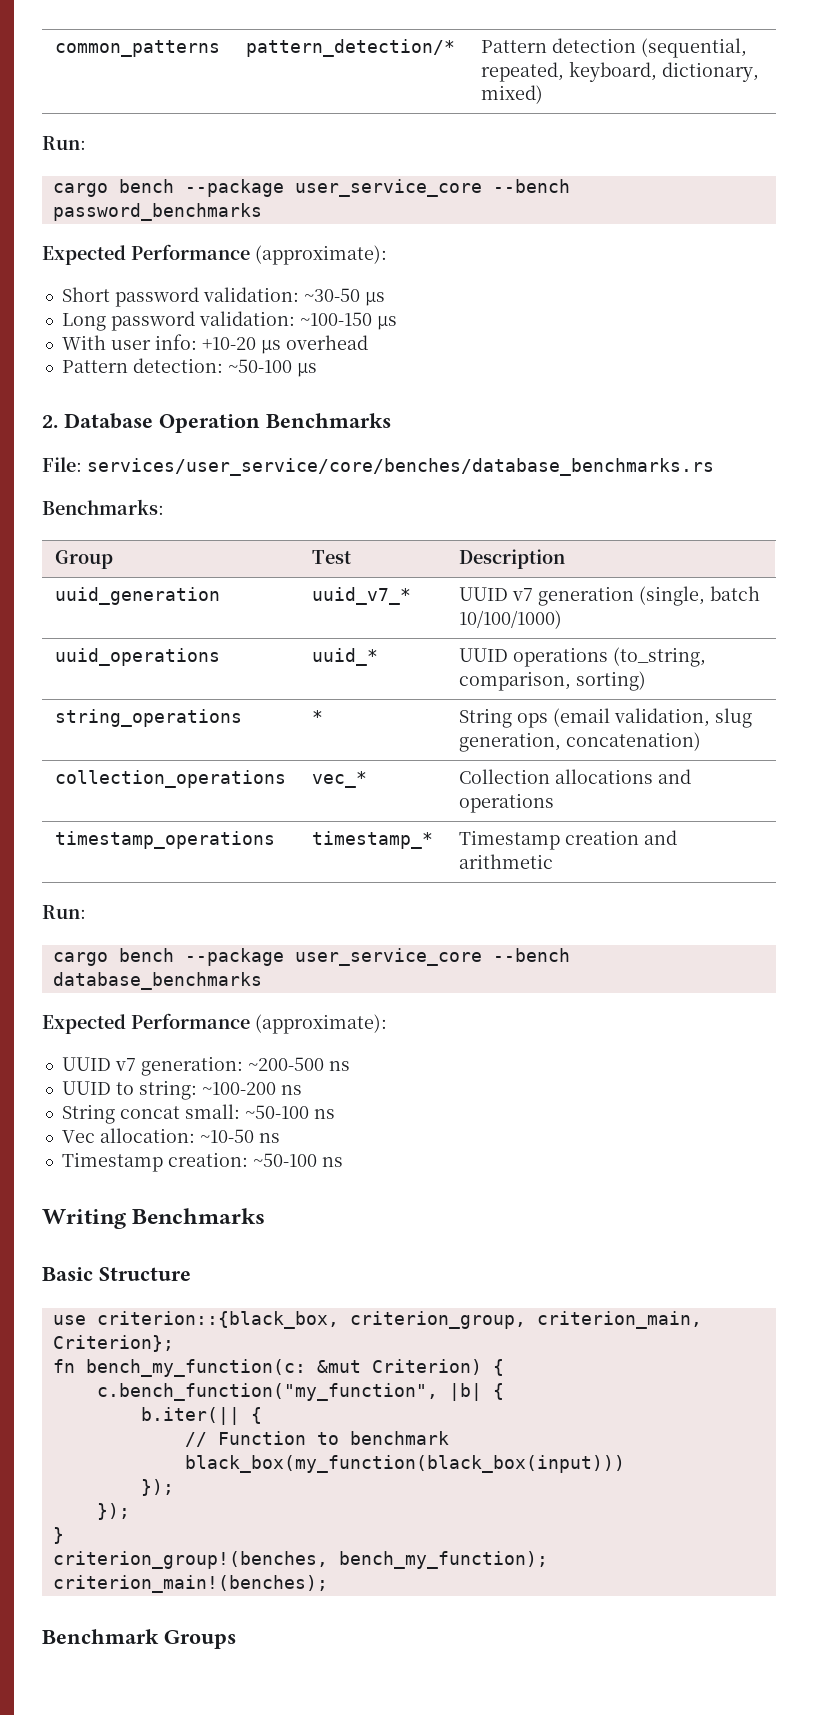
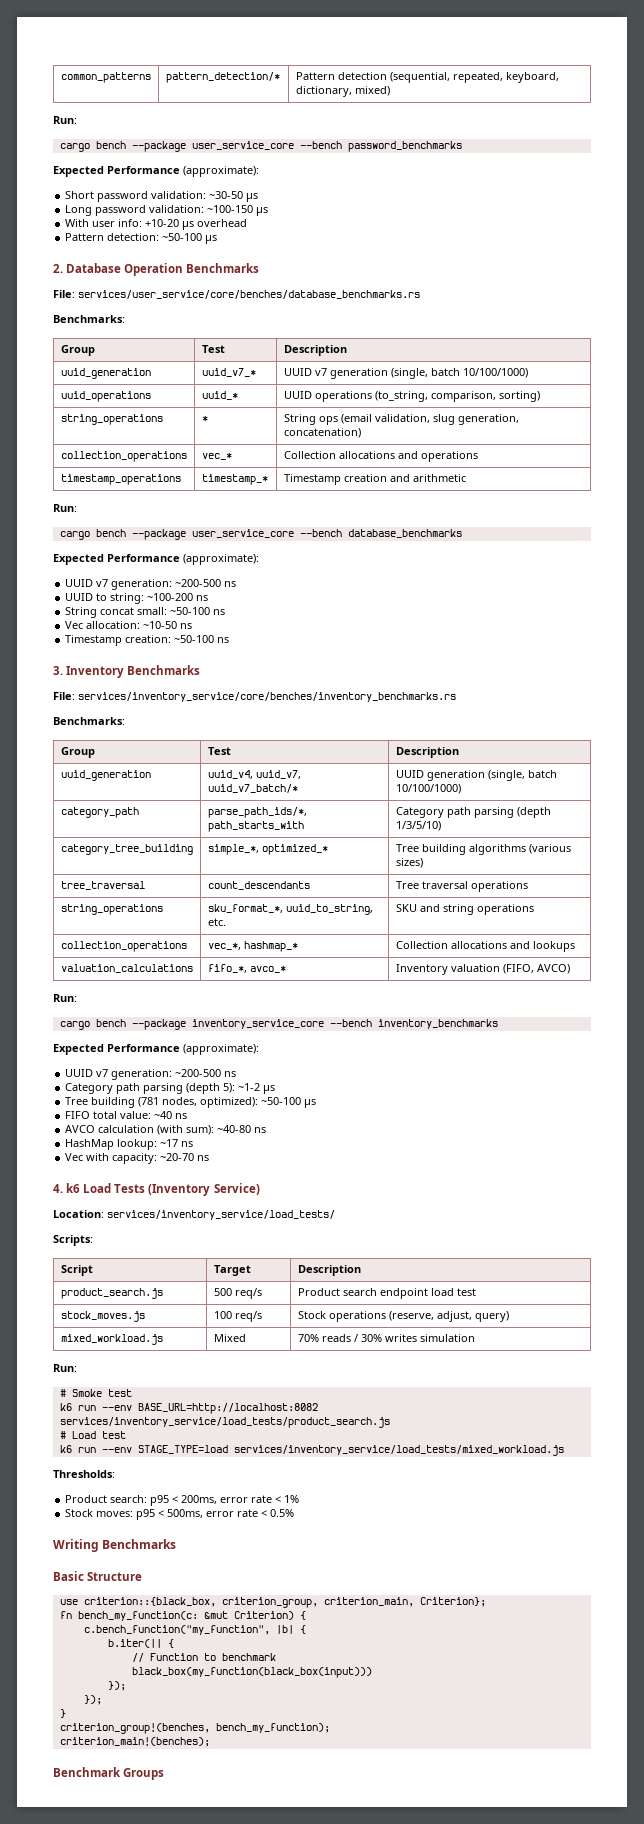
(343, 1162) none -> [53,665,201,678] [53,692,456,702] [53,717,125,725] [60,747,95,758] [207,747,231,755] [395,747,459,758] [60,770,151,781] [207,770,301,779] [207,784,298,793] [395,770,557,781] [395,784,461,794] [60,807,139,818] [207,807,307,818] [207,821,304,832] [395,807,551,818] [395,821,441,831] [60,844,193,855] [207,844,328,855] [395,844,571,855] [395,858,423,868] [60,881,145,890] [207,881,310,890] [395,881,528,892] [60,904,163,915] [207,904,373,915] [207,918,226,926] [395,904,534,915] [60,941,187,952] [207,941,298,952] [395,941,575,952] [60,964,193,973] [207,964,286,973] [395,964,570,975] [53,994,77,1002] [59,1019,498,1030] [53,1044,259,1055] [65,1069,237,1080] [65,1083,276,1094] [65,1097,317,1108] [65,1111,188,1119] [65,1125,267,1135] [65,1139,194,1150] [65,1153,210,1164] [53,1183,260,1196] [53,1210,335,1220] [53,1235,93,1246] [60,1265,93,1276] [213,1265,251,1276] [297,1265,361,1276] [60,1288,163,1299] [213,1288,262,1299] [297,1288,476,1299] [60,1311,145,1322] [213,1311,262,1322] [297,1311,509,1322] [60,1334,163,1345] [213,1334,246,1342] [297,1334,475,1342] [53,1364,77,1372] [59,1389,132,1397] [59,1403,318,1414] [59,1417,390,1428] [59,1431,126,1439] [59,1445,564,1456] [53,1470,115,1478] [65,1495,300,1506] [65,1509,295,1520] // 3. Inventory Benchmarks // File: services/inventory_service/core/benches/inventory_benchmarks.rs // Benchmarks: // Group | Test | Description // uuid_generation | uuid_v4, uuid_v7, uuid_v7_batch/* | UUID generation (single, batch 10/100/1000) // category_path | parse_path_ids/*, path_starts_with | Category path parsing (depth 1/3/5/10) // category_tree_building | simple_*, optimized_* | Tree building algorithms (various sizes) // tree_traversal | count_descendants | Tree traversal operations // string_operations | sku_format_*, uuid_to_string, etc. | SKU and string operations // collection_operations | vec_*, hashmap_* | Collection allocations and lookups // valuation_calculations | fifo_*, avco_* | Inventory valuation (FIFO, AVCO) // Run: // cargo bench --package inventory_service_core --bench inventory_benchmarks // Expected Performance (approximate): // UUID v7 generation: ~200-500 ns // Category path parsing (depth 5): ~1-2 µs // Tree building (781 nodes, optimized): ~50-100 µs // FIFO total value: ~40 ns // AVCO calculation (with sum): ~40-80 ns // HashMap lookup: ~17 ns // Vec with capacity: ~20-70 ns // 4. k6 Load Tests (Inventory Service) // Location: services/inventory_service/load_tests/ // Scripts: // Script | Target | Description // product_search.js | 500 req/s | Product search endpoint load test // stock_moves.js | 100 req/s | Stock operations (reserve, adjust, query) // mixed_workload.js | Mixed | 70% reads / 30% writes simulation // Run: // # Smoke test // k6 run --env BASE_URL=http://localhost:8082 services/inventory_service/load_tests/product_search.js // # Load test // k6 run --env STAGE_TYPE=load services/inventory_service/load_tests/mixed_workload.js // Thresholds: // Product search: p95 < 200ms, error rate < 1% // Stock moves: p95 < 500ms, error rate < 0.5%

